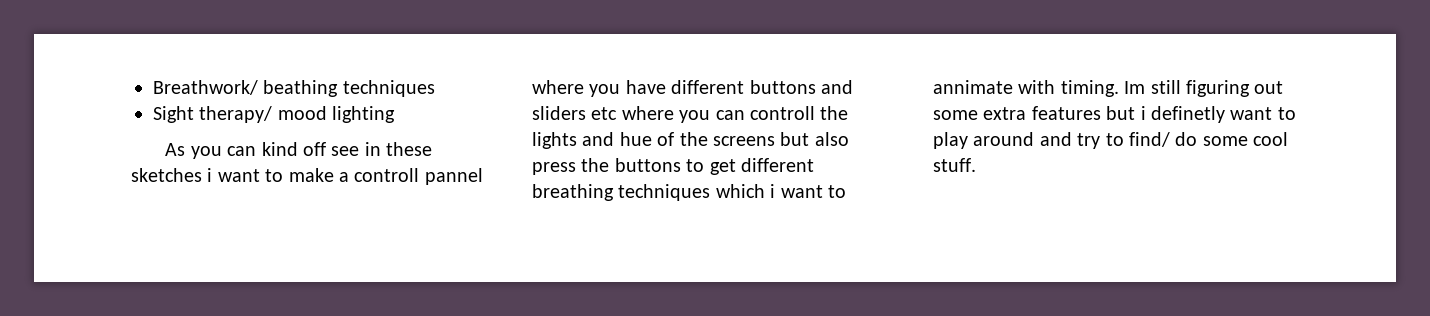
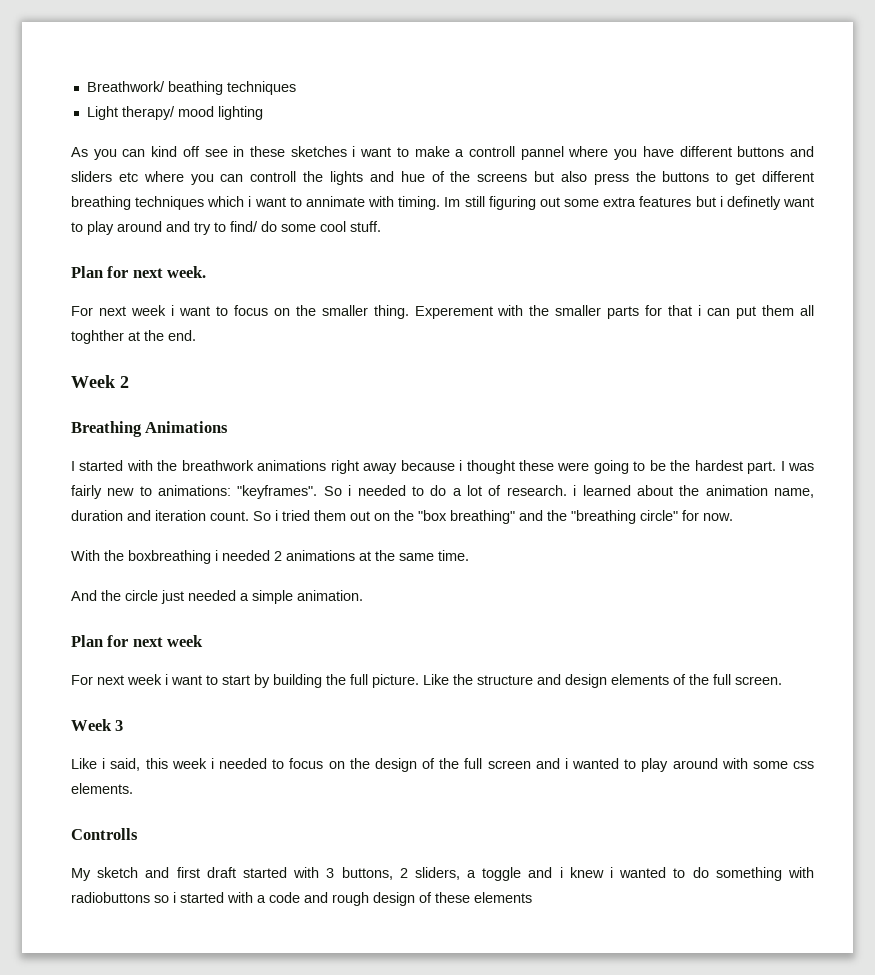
[153,106,194,123] Sight -> [86,106,118,120] Light
(976, 165) none -> [71,266,207,278] [71,305,815,319] [71,330,196,344] [71,375,129,388] [71,421,229,437] [71,460,815,474] [71,485,814,499] [71,510,733,524] [71,550,469,564] [71,590,363,604] [71,635,204,647] [71,674,782,688] [71,719,124,731] [71,758,814,772] [71,783,133,794] [71,828,138,840] [71,867,814,881] [71,892,532,906] // Plan for next week. // For next week i want to focus on the smaller thing. Experement with the smaller parts for that i can put them all toghther at the end. // Week 2 // Breathing Animations // I started with the breathwork animations right away because i thought these were going to be the hardest part. I was fairly new to animations: "keyframes". So i needed to do a lot of research. i learned about the animation name, duration and iteration count. So i tried them out on the "box breathing" and the "breathing circle" for now. // With the boxbreathing i needed 2 animations at the same time. // And the circle just needed a simple animation. // Plan for next week // For next week i want to start by building the full picture. Like the structure and design elements of the full screen. // Week 3 // Like i said, this week i needed to focus on the design of the full screen and i wanted to play around with some css elements. // Controlls // My sketch and first draft started with 3 buttons, 2 sliders, a toggle and i knew i wanted to do something with radiobuttons so i started with a code and rough design of these elements

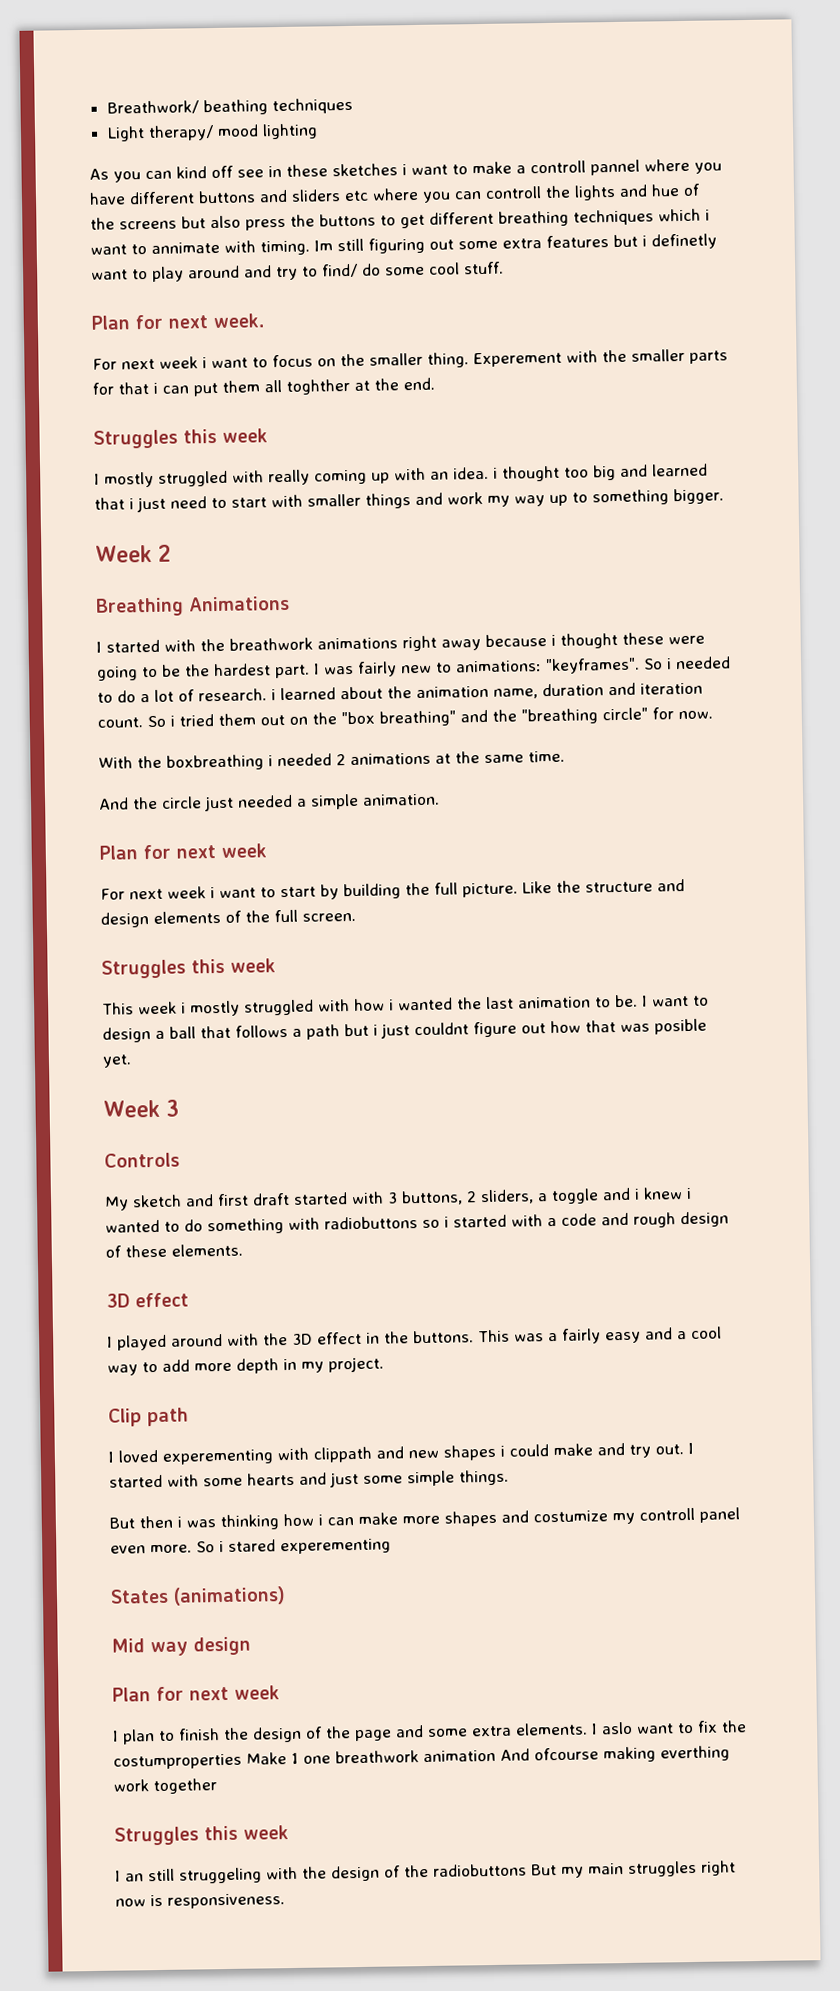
(196, 335) none -> [93,428,268,449] [94,463,708,488] [94,488,724,513] // Struggles this week // I mostly struggled with really coming up with an idea. i thought too big and learned that i just need to start with smaller things and work my way up to something bigger.
[71,719,124,731] [71,758,814,772] [71,783,133,794] [71,828,138,840] Week 3 // Like i said, this week i needed to focus on the design of the full screen and i wanted to play around with some css elements. // Controlls -> [101,958,276,979] [102,994,709,1017] [102,1018,707,1043] [102,1054,132,1068] [103,1099,179,1118] [104,1152,180,1168] Struggles this week // This week i mostly struggled with how i wanted the last animation to be. I want to design a ball that follows a path but i just couldnt figure out how that was posible yet. // Week 3 // Controls
[474,892,532,903] elements -> [171,1243,243,1257] [106,1292,189,1308] [107,1326,722,1351] [107,1356,384,1376] [108,1407,189,1427] [108,1442,694,1465] [109,1469,509,1488] [109,1507,740,1531] [110,1538,391,1555] [110,1586,286,1606] [111,1636,251,1657] [112,1685,280,1702] [113,1720,747,1745] [113,1745,730,1770] [113,1778,217,1795] [114,1825,289,1846] [115,1860,736,1884] [115,1893,285,1909] elements. // 3D effect // I played around with the 3D effect in the buttons. This was a fairly easy and a cool way to add more depth in my project. // Clip path // I loved experementing with clippath and new shapes i could make and try out. I started with some hearts and just some simple things. // But then i was thinking how i can make more shapes and costumize my controll panel even more. So i stared experementing // States (animations) // Mid way design // Plan for next week // I plan to finish the design of the page and some extra elements. I aslo want to fix the costumproperties Make 1 one breathwork animation And ofcourse making everthing work together // Struggles this week // I an still struggeling with the design of the radiobuttons But my main struggles right now is responsiveness.

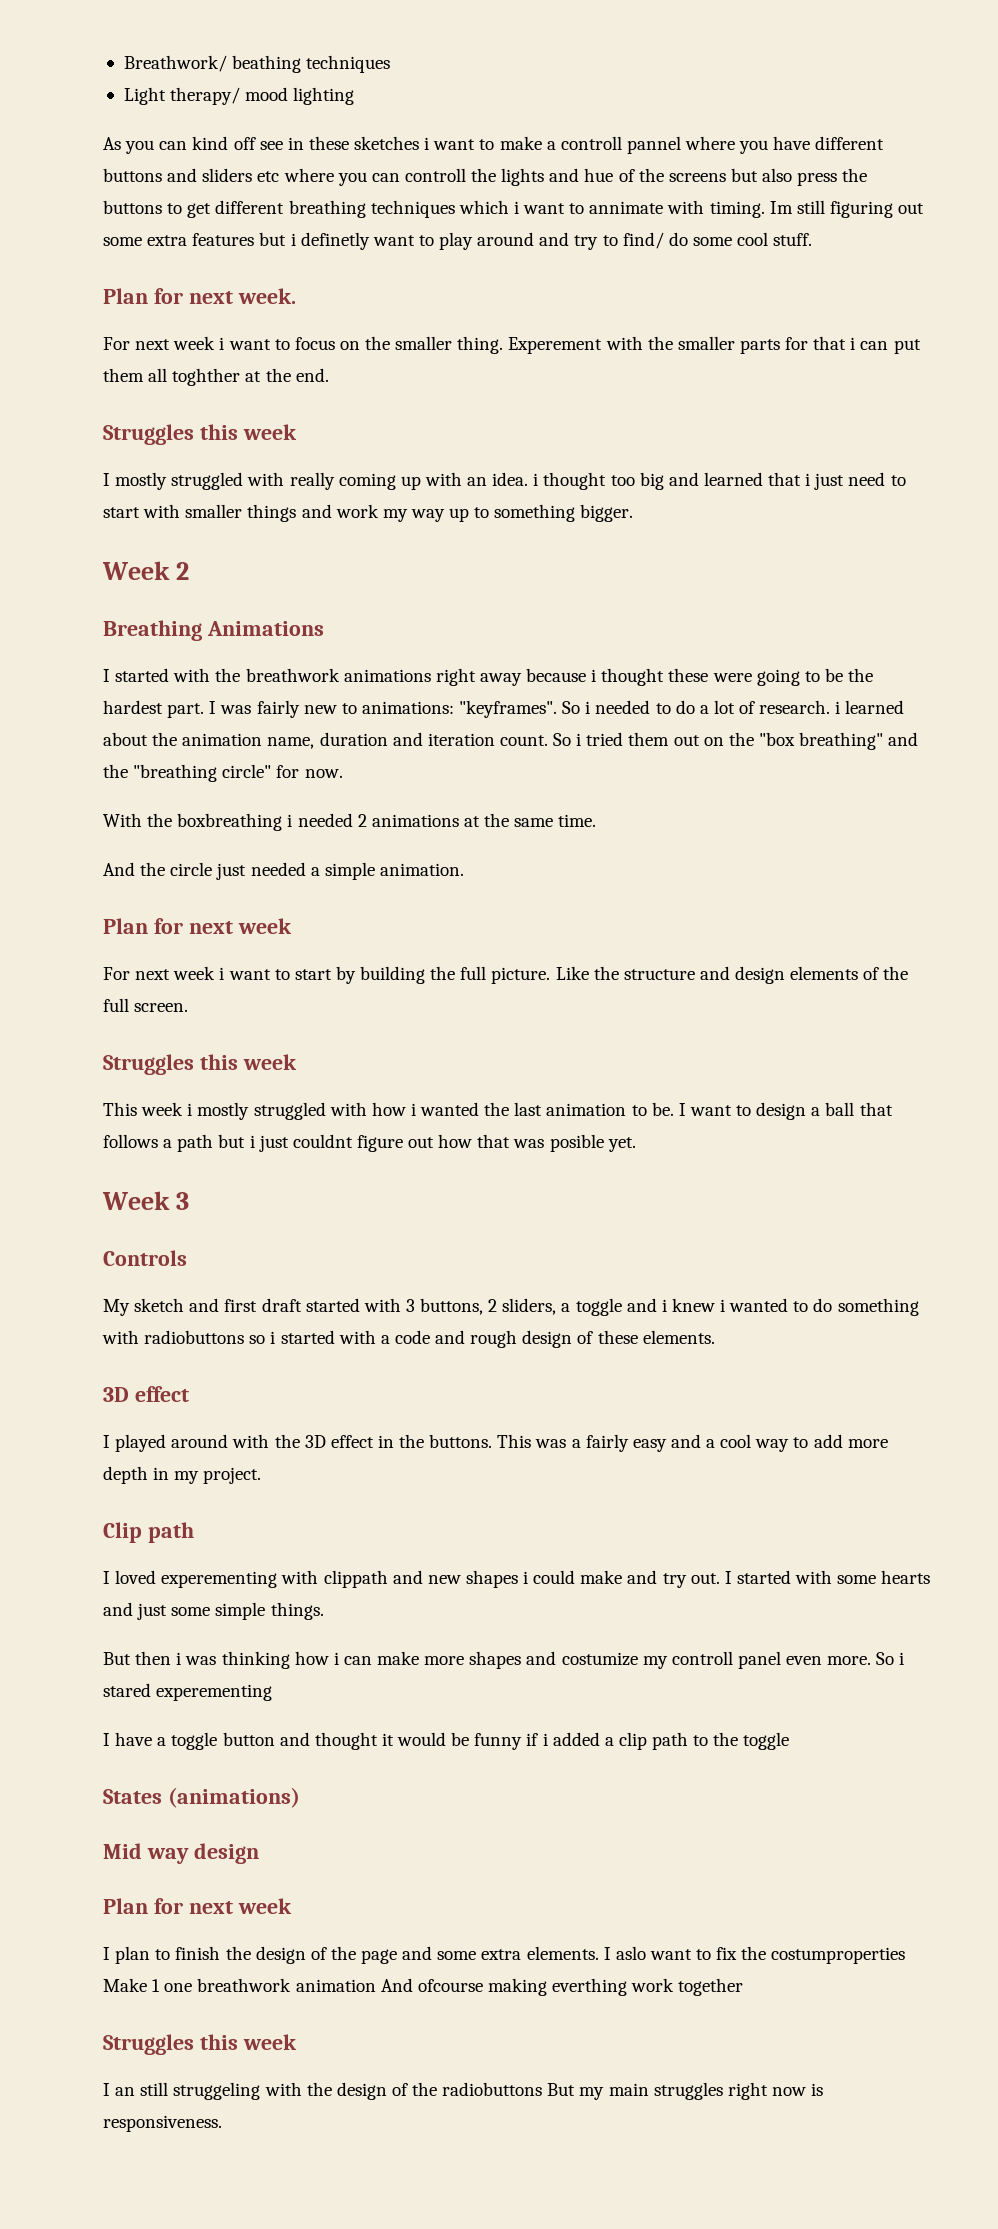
(391, 1546) none -> [103,1732,790,1750] // I have a toggle button and thought it would be funny if i added a clip path to the toggle

